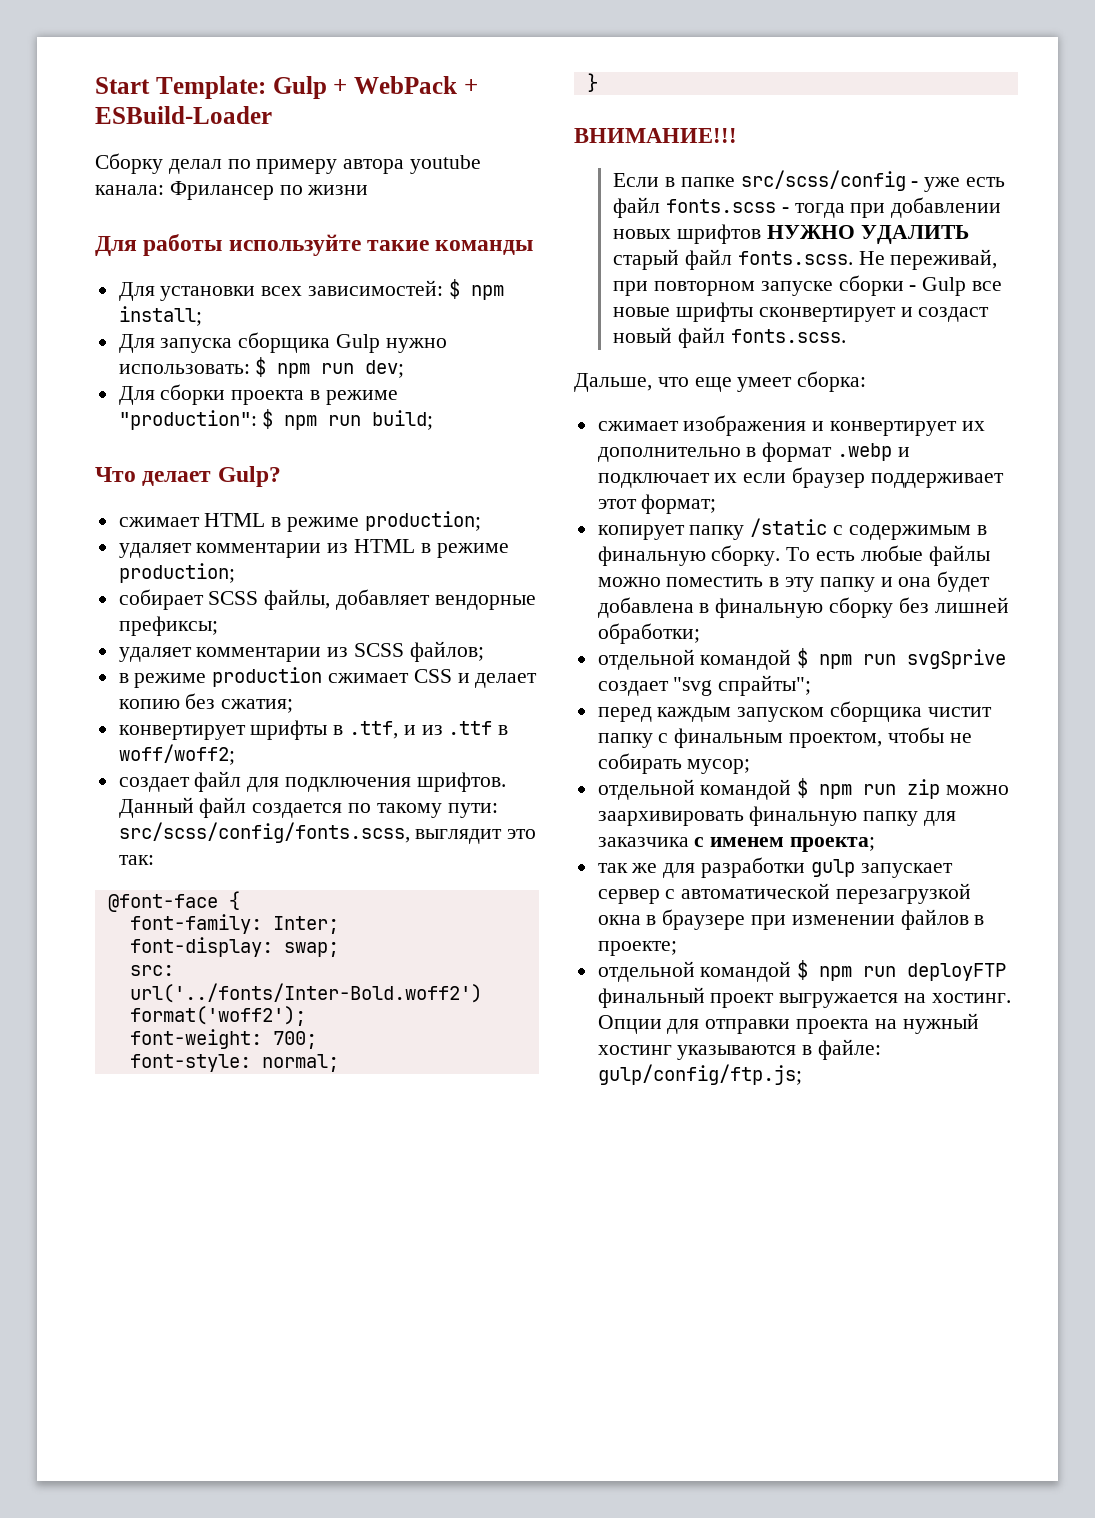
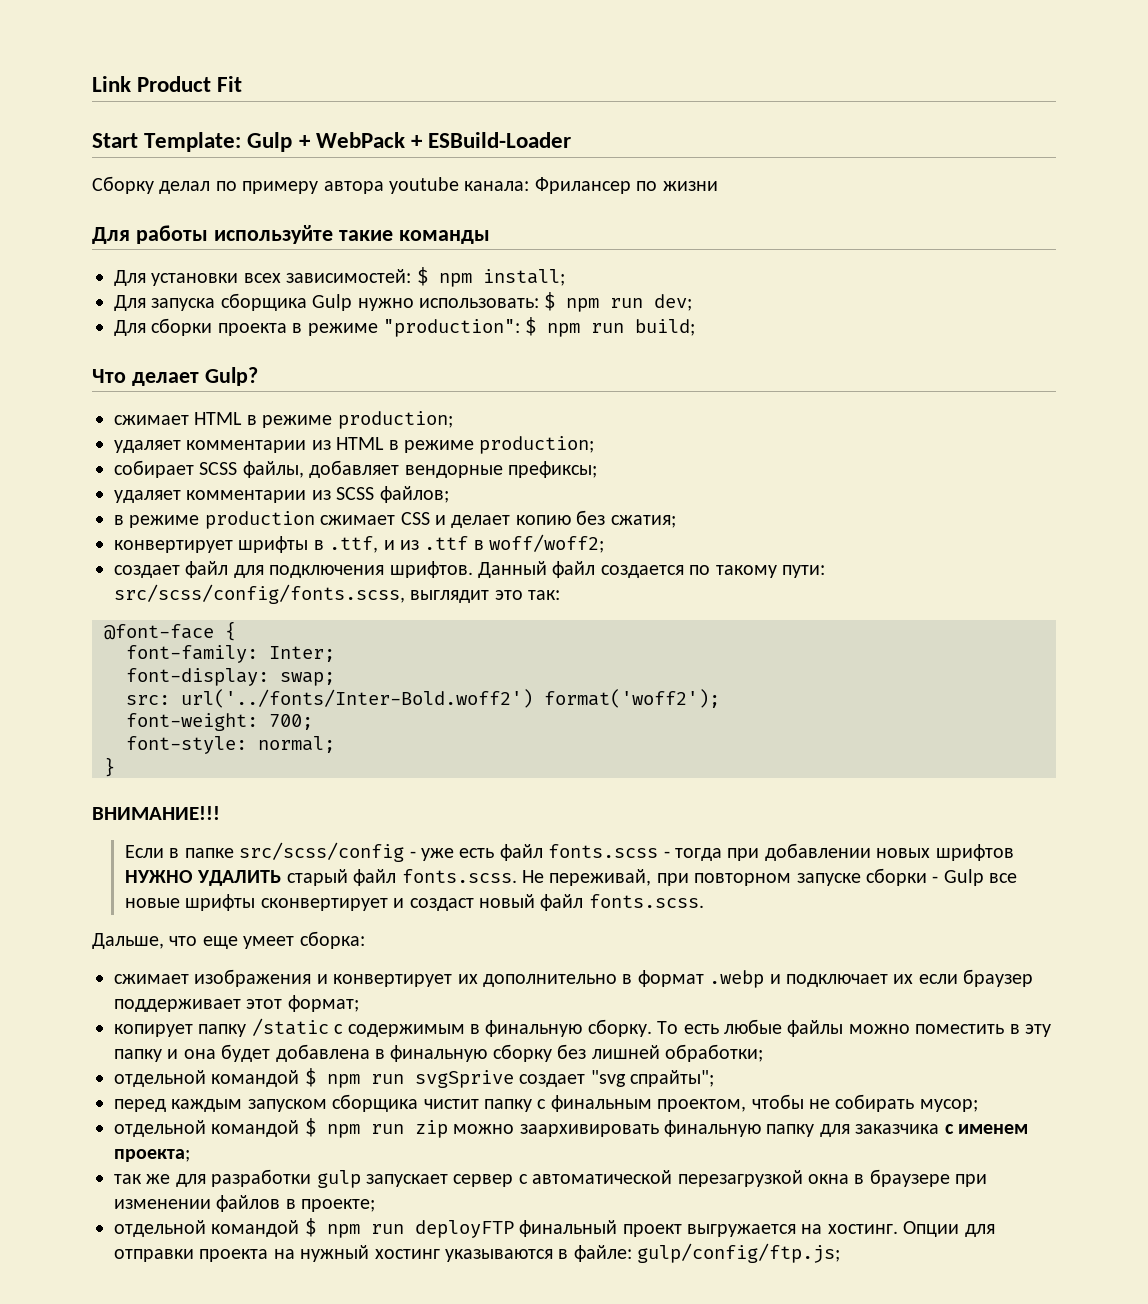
(95, 85) none -> [92,76,243,92] Link Product Fit //

